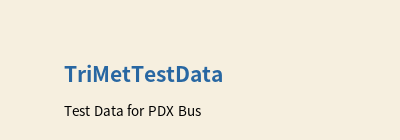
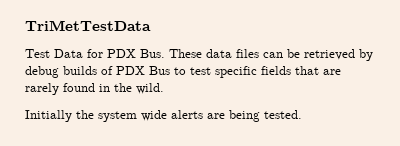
[177,106,201,116] Bus -> [140,49,373,61] [25,66,341,78] [25,83,164,95] [25,110,302,122] Bus. These data files can be retrieved by debug builds of PDX Bus to test specific fields that are rarely found in the wild. // Initially the system wide alerts are being tested.

